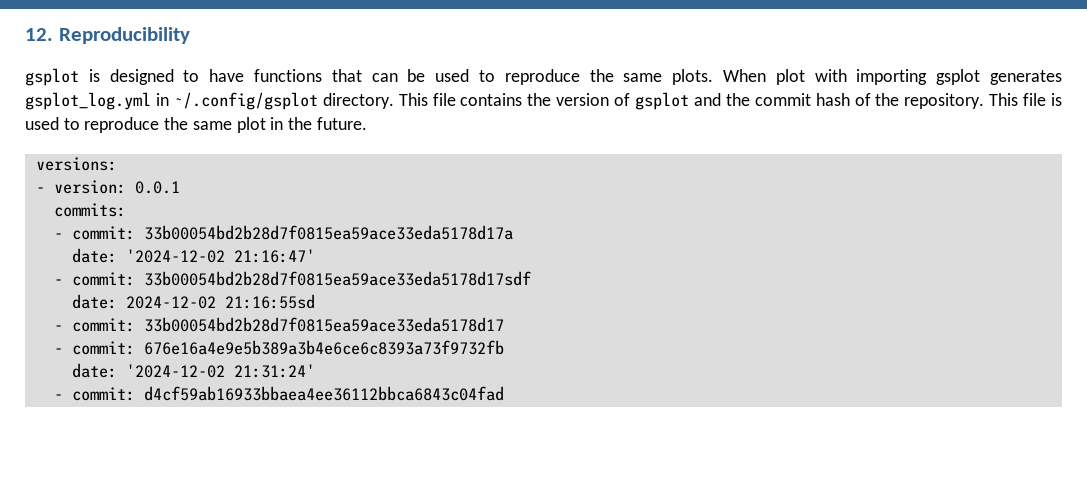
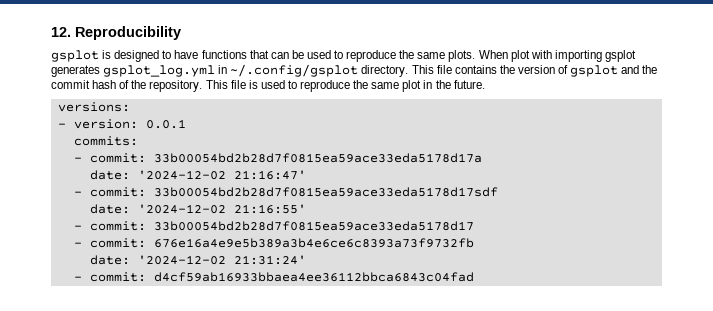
[125,294,315,309] 2024-12-02 21:16:55sd -> [137,204,306,214] '2024-12-02 21:16:55'

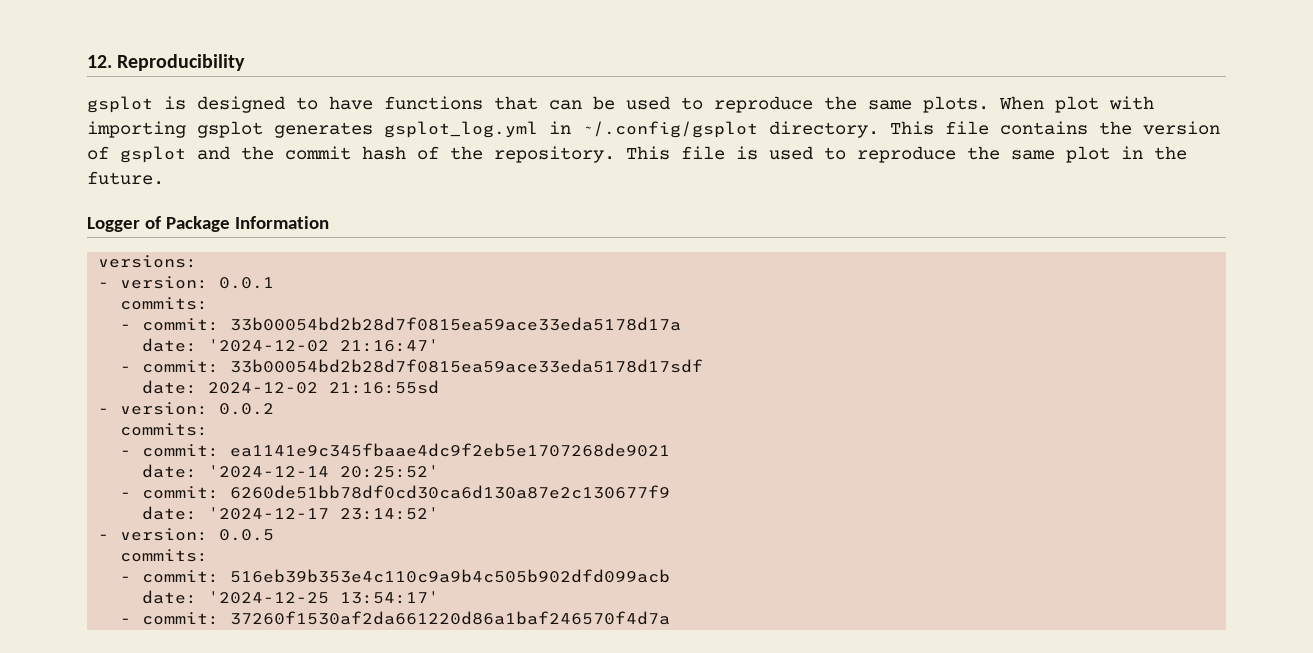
(485, 84) none -> [87,216,329,232] // Logger of Package Information
[137,204,306,214] [73,221,474,231] [73,238,474,248] [89,255,306,265] [73,272,474,282] '2024-12-02 21:16:55' // - commit: 33b00054bd2b28d7f0815ea59ace33eda5178d17 // - commit: 676e16a4e9e5b389a3b4e6ce6c8393a73f9732fb // date: '2024-12-02 21:31:24' // - commit: d4cf59ab16933bbaea4ee36112bbca6843c04fad -> [208,380,440,394] [98,402,275,415] [120,423,209,436] [120,443,671,457] [142,464,440,478] [120,485,671,499] [142,506,440,520] [98,528,275,541] [120,549,209,562] [120,569,671,583] [142,590,440,604] [120,611,671,625] 2024-12-02 21:16:55sd // - version: 0.0.2 // commits: // - commit: ea1141e9c345fbaae4dc9f2eb5e1707268de9021 // date: '2024-12-14 20:25:52' // - commit: 6260de51bb78df0cd30ca6d130a87e2c130677f9 // date: '2024-12-17 23:14:52' // - version: 0.0.5 // commits: // - commit: 516eb39b353e4c110c9a9b4c505b902dfd099acb // date: '2024-12-25 13:54:17' // - commit: 37260f1530af2da661220d86a1baf246570f4d7a

